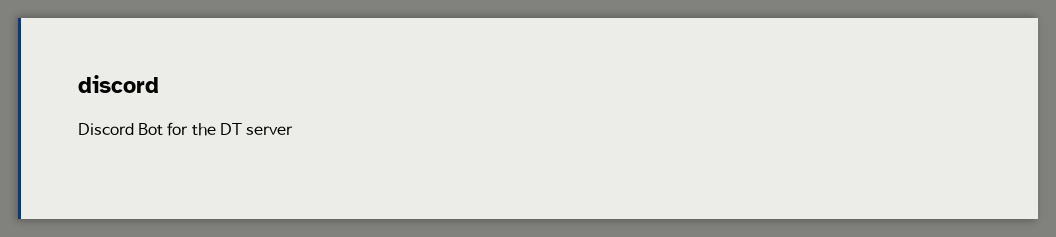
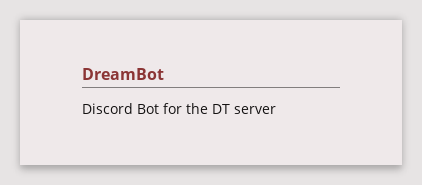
[78,75,159,93] discord -> [82,68,164,80] DreamBot

